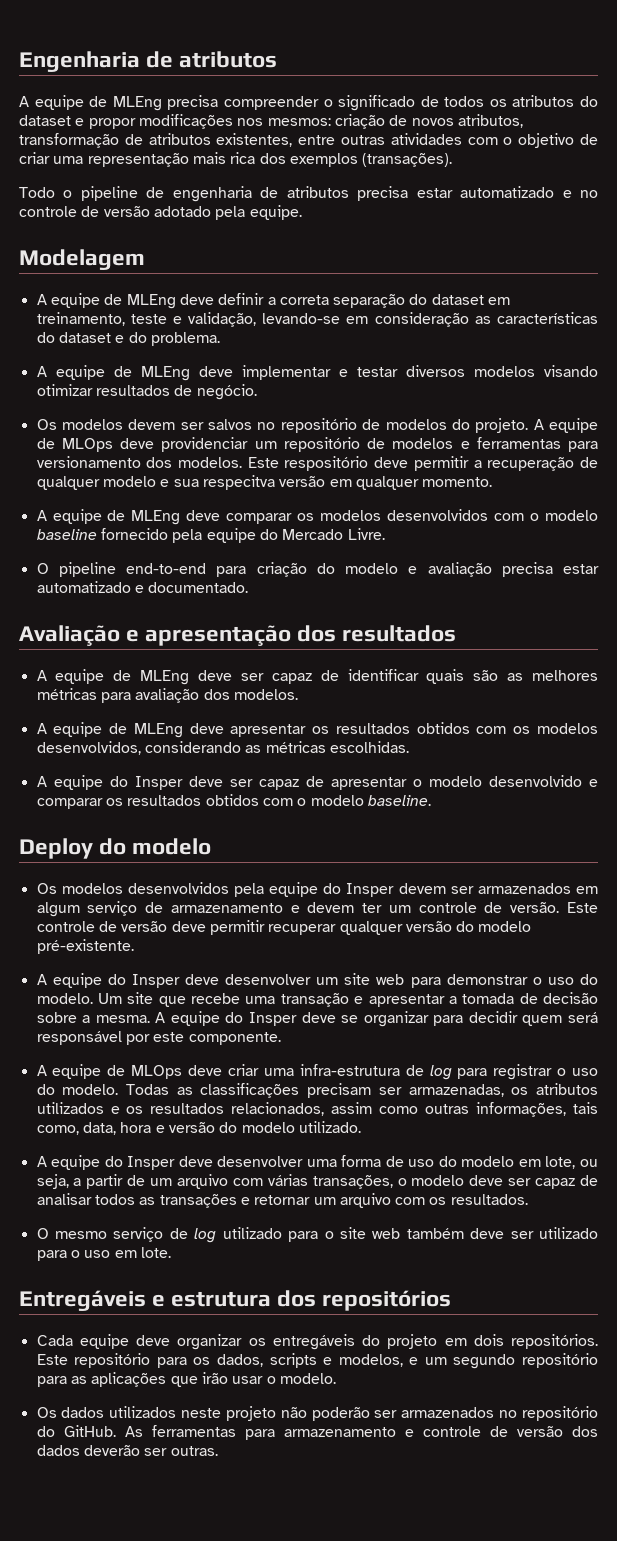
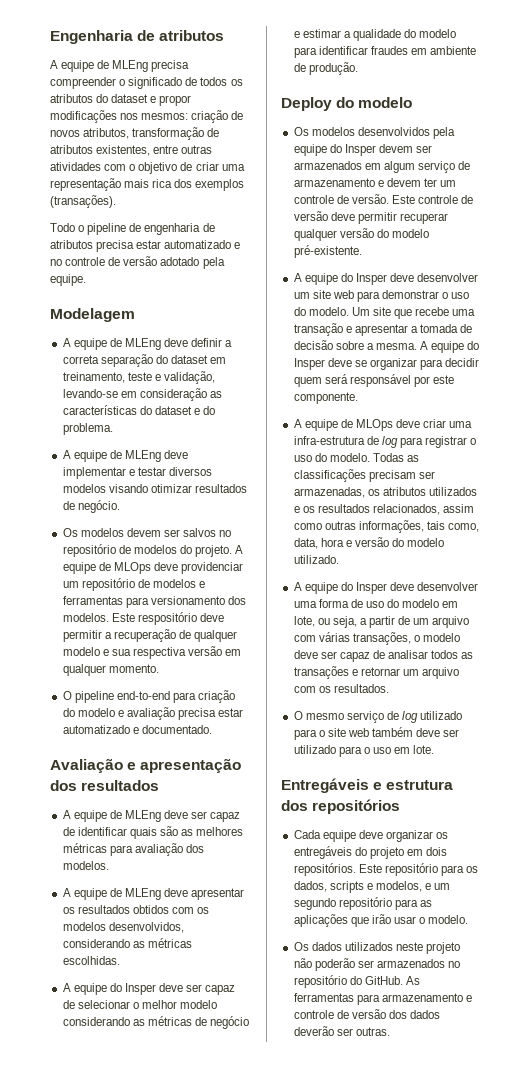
[202,475,275,490] respecitva -> [132,647,186,659] respectiva
[36,509,598,525] [36,528,385,543] // A equipe de MLEng deve comparar os modelos desenvolvidos com o modelo baseline fornecido pela equipe do Mercado Livre. -> (159, 668) none
[330,775,598,790] [36,794,431,809] apresentar o modelo desenvolvido e comparar os resultados obtidos com o modelo baseline. -> [77,1000,218,1009] [62,1016,250,1029] [293,29,457,41] [293,46,477,58] [293,62,358,75] selecionar o melhor modelo considerando as métricas de negócio e estimar a qualidade do modelo para identificar fraudes em ambiente de produção.

